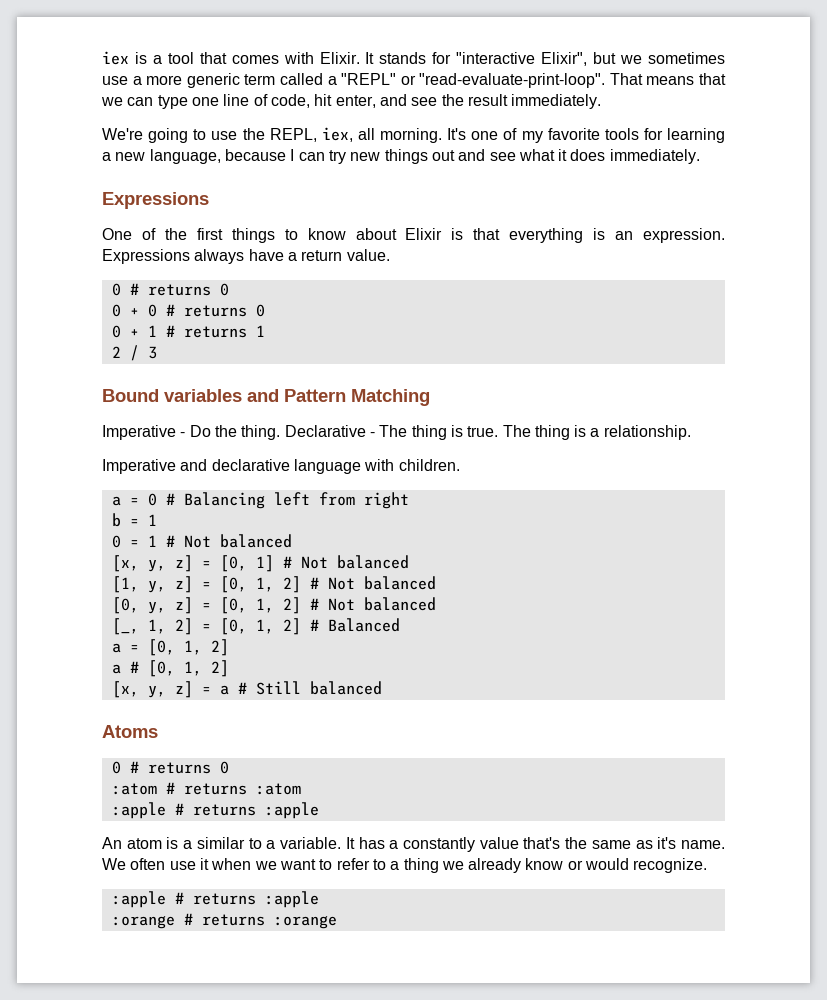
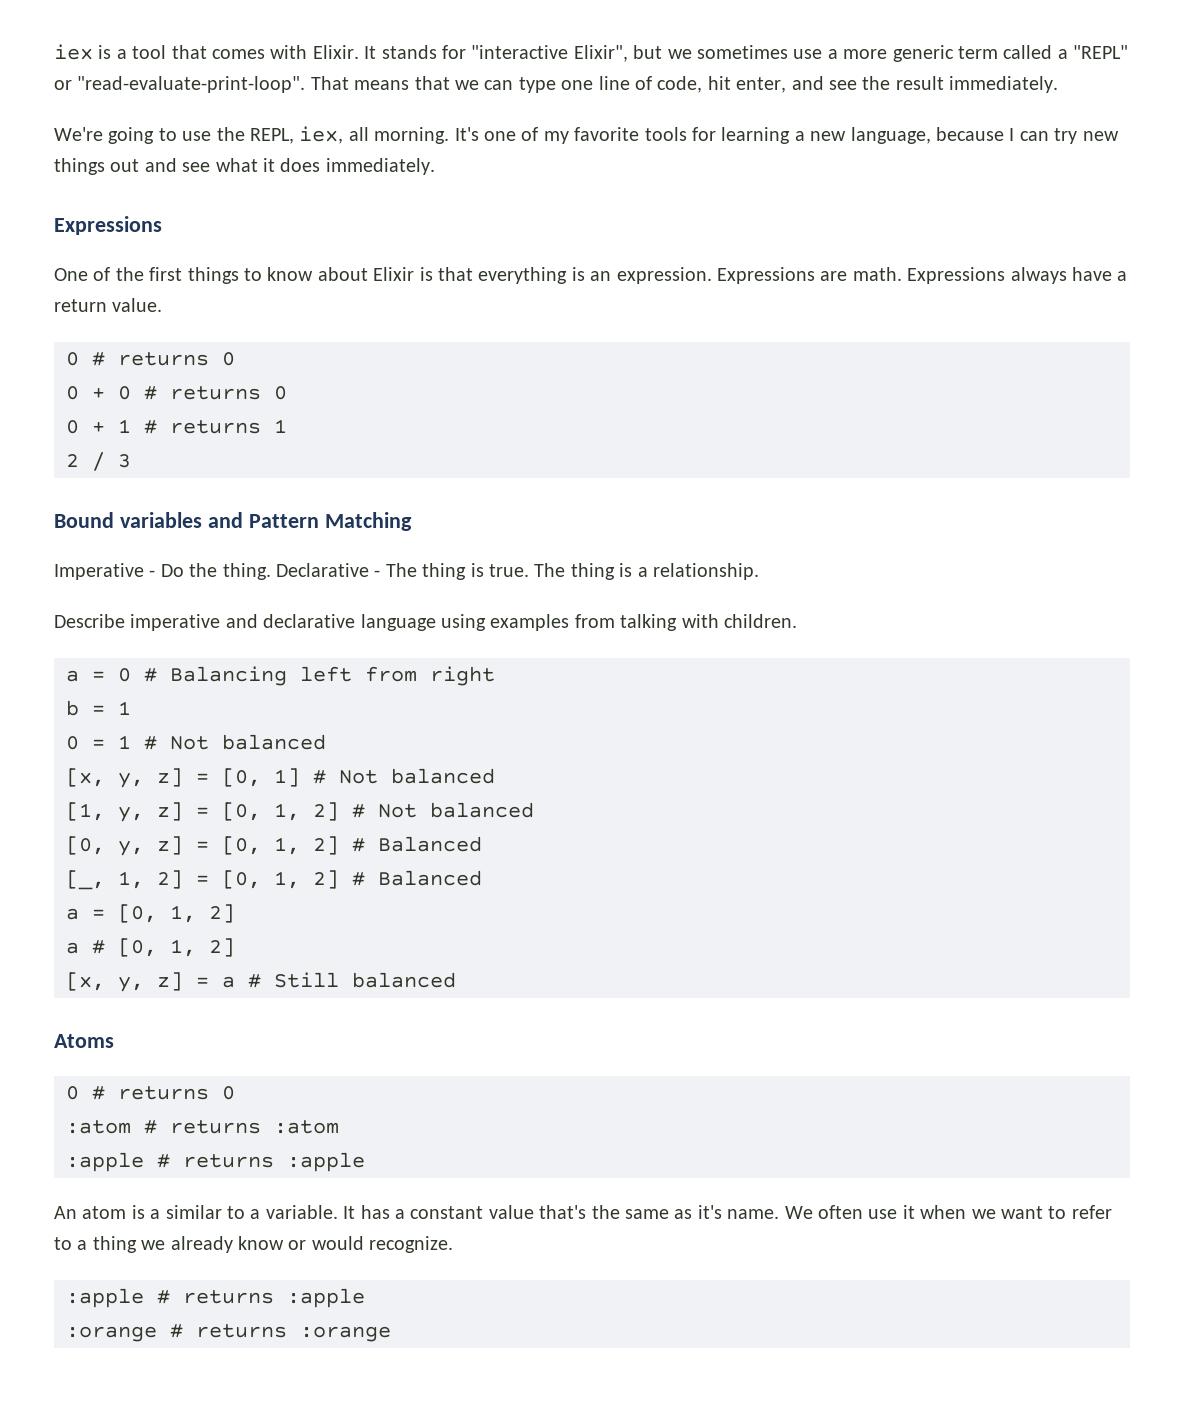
(190, 256) none -> [820,267,1006,284] are math. Expressions
[102,459,176,474] Imperative -> [54,614,221,631] Describe imperative
(361, 466) none -> [441,614,678,631] using examples from talking
[327,597,436,611] Not balanced -> [378,836,482,852] Balanced
[402,837,475,852] constantly -> [410,1206,484,1219] constant

